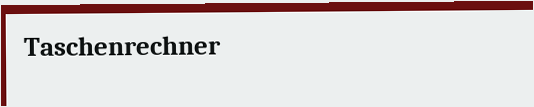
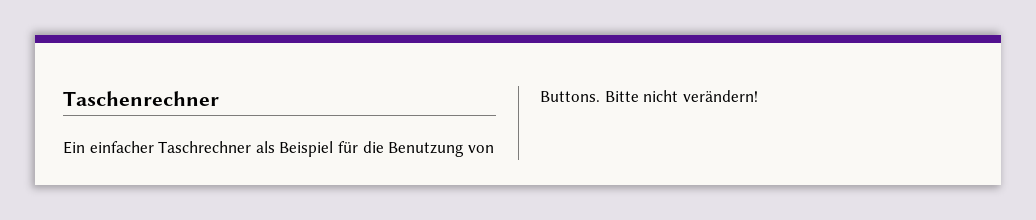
(222, 45) none -> [63,141,494,157] [540,90,758,102] // Ein einfacher Taschrechner als Beispiel für die Benutzung von Buttons. Bitte nicht verändern!

